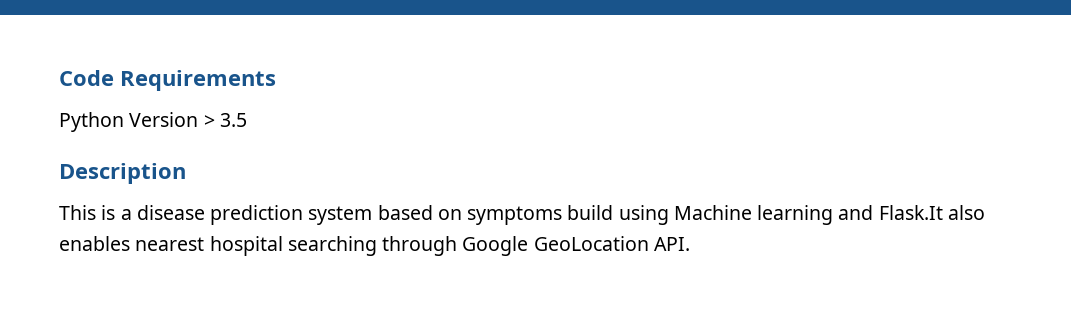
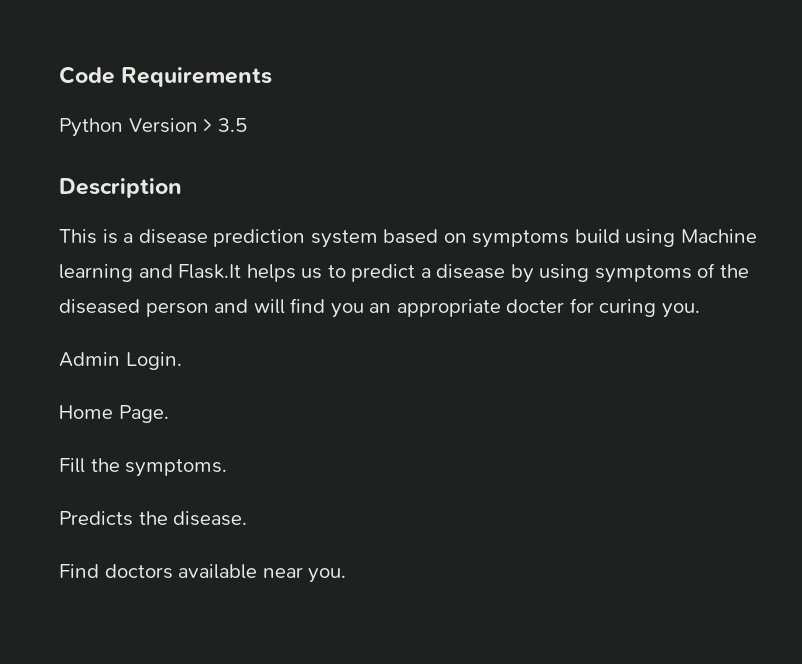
[947,205,985,220] [59,236,690,256] also enables nearest hospital searching through Google GeoLocation API. -> [246,263,749,283] [59,298,700,318] [59,352,182,370] [59,405,169,423] [59,458,228,477] [59,511,248,526] [59,564,347,583] helps us to predict a disease by using symptoms of the diseased person and will find you an appropriate docter for curing you. // Admin Login. // Home Page. // Fill the symptoms. // Predicts the disease. // Find doctors available near you.

